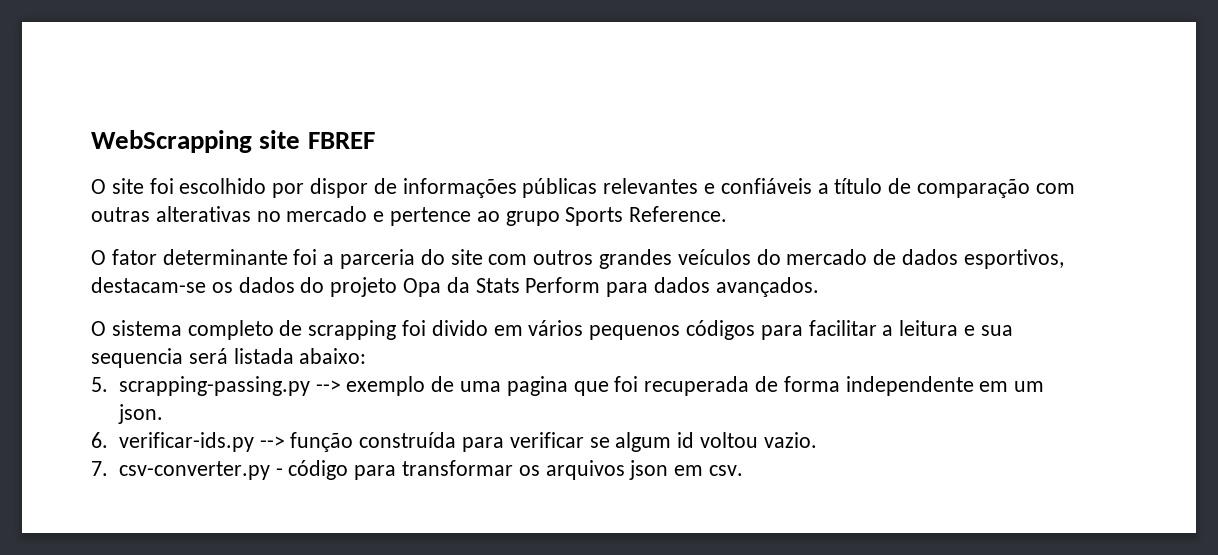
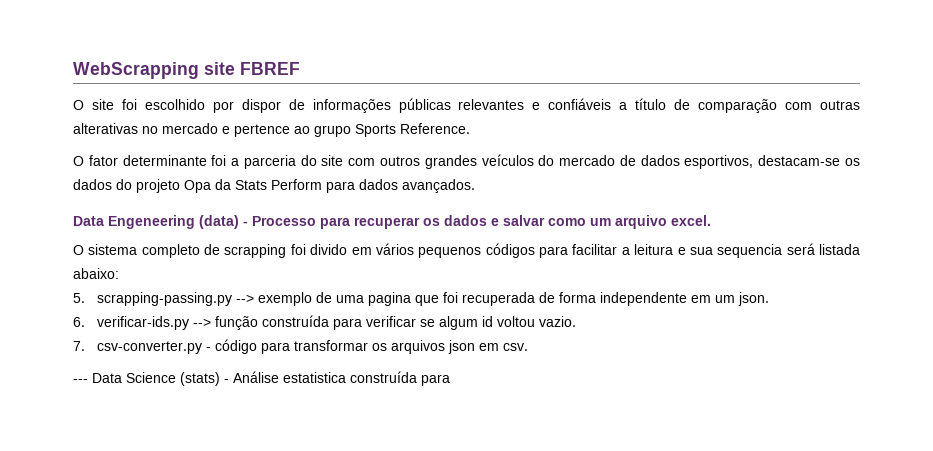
(819, 287) none -> [73,215,711,229] // Data Engeneering (data) - Processo para recuperar os dados e salvar como um arquivo excel.
(743, 470) none -> [73,371,450,386] // --- Data Science (stats) - Análise estatistica construída para

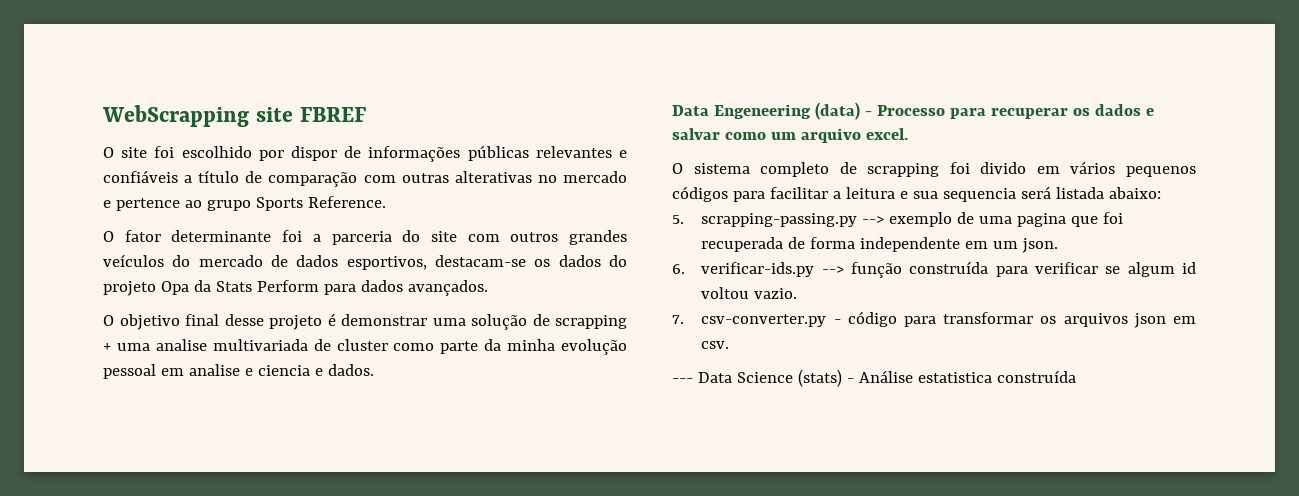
(475, 186) none -> [103,313,627,330] [103,339,627,355] [103,364,374,379] // O objetivo final desse projeto é demonstrar uma solução de scrapping + uma analise multivariada de cluster como parte da minha evolução pessoal em analise e ciencia e dados.
[421,374,450,386] para -> (1076, 376) none

